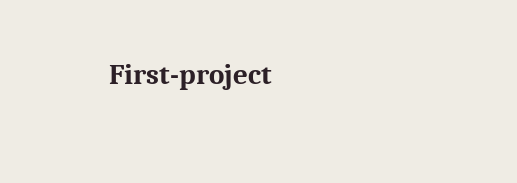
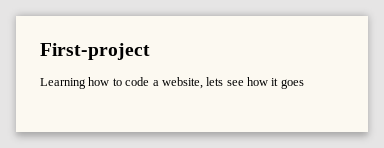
(272, 77) none -> [40,77,304,89] // Learning how to code a website, lets see how it goes

